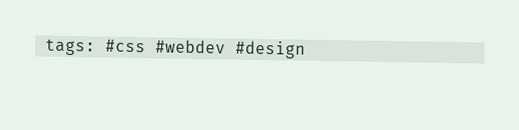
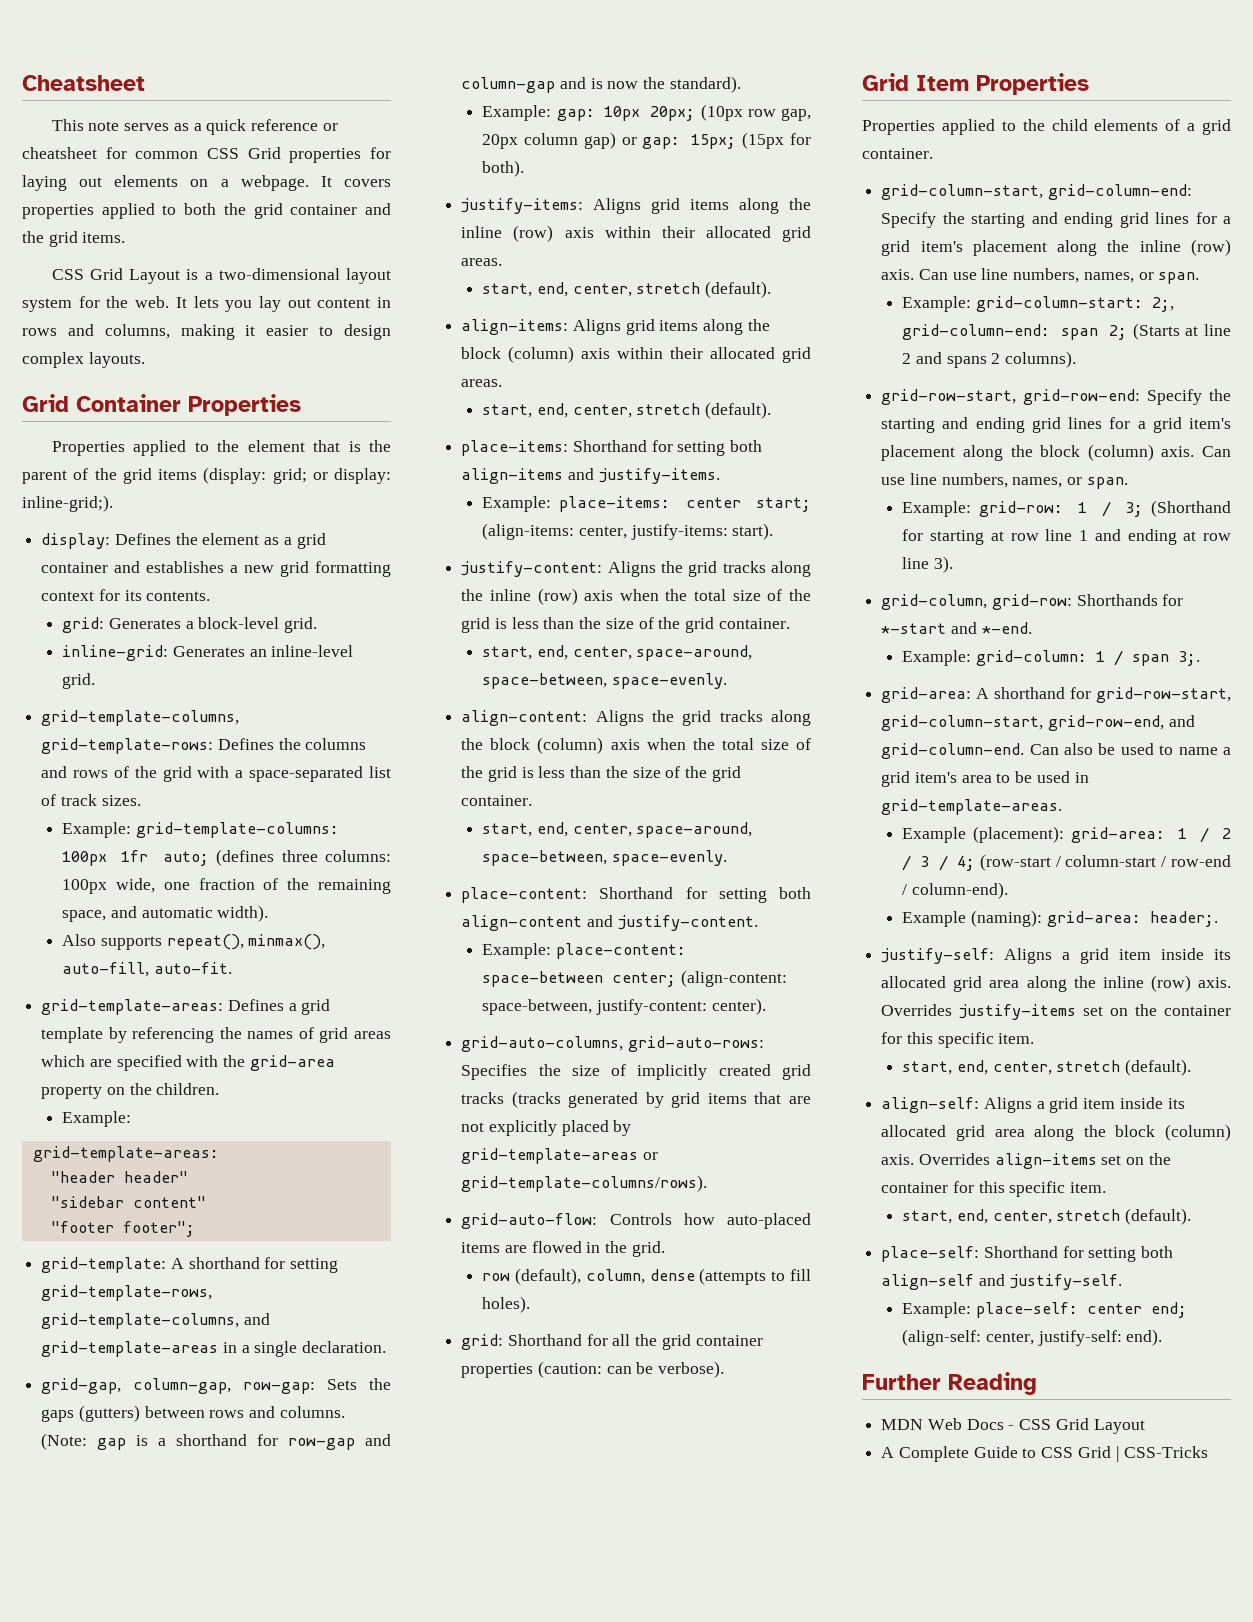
[44,38,306,59] tags: #css #webdev #design -> [22,75,145,91] [51,119,338,135] [22,147,391,163] [22,175,391,191] [22,203,392,219] [22,231,126,247] [51,268,391,284] [22,296,391,312] [22,324,391,340] [22,352,145,368] [22,394,301,416] [51,440,392,456] [22,467,391,484] [22,495,113,512] [41,533,326,549] [41,561,391,577] [41,589,211,601] [62,617,318,633] [62,645,354,661] [62,673,96,689] [41,710,240,726] [41,738,367,754] [41,766,391,782] [41,794,141,806] [62,822,340,838] [62,849,391,866] [62,878,391,894] [62,905,269,922] [62,934,326,950] [62,962,233,977] [41,999,331,1015] [41,1027,391,1043] [41,1055,335,1071] [41,1083,220,1099] [62,1111,132,1127] [32,1146,219,1162] [50,1171,188,1183] [50,1196,206,1208] [50,1221,195,1237] [41,1257,339,1273] [41,1285,213,1301] [41,1313,270,1329] [41,1341,387,1357] [41,1378,391,1394] [41,1405,345,1422] [41,1433,392,1450] [461,76,741,93] [482,104,811,121] [482,132,811,149] [482,160,525,177] [461,198,811,214] [461,225,811,242] [461,258,503,266] [482,281,772,298] [461,319,770,335] [461,346,811,363] [461,379,503,387] [482,402,772,419] [461,440,763,456] [461,468,720,484] [482,496,811,512] [482,523,774,540] [461,561,811,577] [461,588,811,605] [461,617,790,633] [482,645,753,661] [482,673,728,689] [461,710,811,726] [461,737,811,754] [461,766,741,782] [461,795,533,806] [482,822,753,838] [482,850,728,866] [461,887,811,903] [461,915,758,931] [482,943,687,959] [482,970,788,987] [482,998,766,1015] [461,1036,764,1052] [461,1064,811,1080] [461,1091,811,1108] [461,1120,632,1136] [461,1148,658,1164] [461,1175,708,1192] [461,1213,811,1229] [461,1241,665,1257] [482,1268,811,1285] [482,1296,531,1313] [461,1334,763,1350] [461,1361,725,1378] [862,73,1089,95] [862,119,1231,135] [862,148,933,159] [881,184,1192,200] [881,212,1231,228] [881,239,1231,256] [881,268,1200,284] [902,296,1175,312] [902,323,1231,340] [902,351,1077,368] [881,389,1231,405] [881,417,1231,433] [881,444,1231,461] [881,473,1128,489] [902,500,1231,517] [902,529,1231,545] [902,556,954,573] [881,594,1184,610] [881,622,1032,634] [902,650,1201,666] [881,687,1231,703] [881,715,1195,731] [881,743,1231,759] [881,771,1089,787] [881,799,1063,815] [902,826,1231,843] [902,854,1231,871] [902,882,1009,899] [902,910,1218,927] [881,948,1231,964] [881,975,1231,992] [881,1004,1231,1020] [881,1032,1035,1048] [902,1059,1192,1076] [881,1097,1185,1113] [881,1124,1231,1141] [881,1153,1171,1169] [881,1181,1107,1197] [902,1208,1192,1225] [881,1246,1174,1262] [881,1274,1122,1290] [902,1302,1188,1318] [902,1329,1163,1346] [862,1372,1037,1395] [881,1418,1145,1434] [881,1446,1209,1462] Cheatsheet // This note serves as a quick reference or cheatsheet for common CSS Grid properties for laying out elements on a webpage. It covers properties applied to both the grid container and the grid items. // CSS Grid Layout is a two-dimensional layout system for the web. It lets you lay out content in rows and columns, making it easier to design complex layouts. // Grid Container Properties // Properties applied to the element that is the parent of the grid items (display: grid; or display: inline-grid;). // display: Defines the element as a grid container and establishes a new grid formatting context for its contents. // grid: Generates a block-level grid. // inline-grid: Generates an inline-level grid. // grid-template-columns, grid-template-rows: Defines the columns and rows of the grid with a space-separated list of track sizes. // Example: grid-template-columns: 100px 1fr auto; (defines three columns: 100px wide, one fraction of the remaining space, and automatic width). // Also supports repeat(), minmax(), auto-fill, auto-fit. // grid-template-areas: Defines a grid template by referencing the names of grid areas which are specified with the grid-area property on the children. // Example: // grid-template-areas: // "header header" // "sidebar content" // "footer footer"; // grid-template: A shorthand for setting grid-template-rows, grid-template-columns, and grid-template-areas in a single declaration. // grid-gap, column-gap, row-gap: Sets the gaps (gutters) between rows and columns. (Note: gap is a shorthand for row-gap and column-gap and is now the standard). // Example: gap: 10px 20px; (10px row gap, 20px column gap) or gap: 15px; (15px for both). // justify-items: Aligns grid items along the inline (row) axis within their allocated grid areas. // start, end, center, stretch (default). // align-items: Aligns grid items along the block (column) axis within their allocated grid areas. // start, end, center, stretch (default). // place-items: Shorthand for setting both align-items and justify-items. // Example: place-items: center start; (align-items: center, justify-items: start). // justify-content: Aligns the grid tracks along the inline (row) axis when the total size of the grid is less than the size of the grid container. // start, end, center, space-around, space-between, space-evenly. // align-content: Aligns the grid tracks along the block (column) axis when the total size of the grid is less than the size of the grid container. // start, end, center, space-around, space-between, space-evenly. // place-content: Shorthand for setting both align-content and justify-content. // Example: place-content: space-between center; (align-content: space-between, justify-content: center). // grid-auto-columns, grid-auto-rows: Specifies the size of implicitly created grid tracks (tracks generated by grid items that are not explicitly placed by grid-template-areas or grid-template-columns/rows). // grid-auto-flow: Controls how auto-placed items are flowed in the grid. // row (default), column, dense (attempts to fill holes). // grid: Shorthand for all the grid container properties (caution: can be verbose). // Grid Item Properties // Properties applied to the child elements of a grid container. // grid-column-start, grid-column-end: Specify the starting and ending grid lines for a grid item's placement along the inline (row) axis. Can use line numbers, names, or span. // Example: grid-column-start: 2;, grid-column-end: span 2; (Starts at line 2 and spans 2 columns). // grid-row-start, grid-row-end: Specify the starting and ending grid lines for a grid item's placement along the block (column) axis. Can use line numbers, names, or span. // Example: grid-row: 1 / 3; (Shorthand for starting at row line 1 and ending at row line 3). // grid-column, grid-row: Shorthands for *-start and *-end. // Example: grid-column: 1 / span 3;. // grid-area: A shorthand for grid-row-start, grid-column-start, grid-row-end, and grid-column-end. Can also be used to name a grid item's area to be used in grid-template-areas. // Example (placement): grid-area: 1 / 2 / 3 / 4; (row-start / column-start / row-end / column-end). // Example (naming): grid-area: header;. // justify-self: Aligns a grid item inside its allocated grid area along the inline (row) axis. Overrides justify-items set on the container for this specific item. // start, end, center, stretch (default). // align-self: Aligns a grid item inside its allocated grid area along the block (column) axis. Overrides align-items set on the container for this specific item. // start, end, center, stretch (default). // place-self: Shorthand for setting both align-self and justify-self. // Example: place-self: center end; (align-self: center, justify-self: end). // Further Reading // MDN Web Docs - CSS Grid Layout // A Complete Guide to CSS Grid | CSS-Tricks

